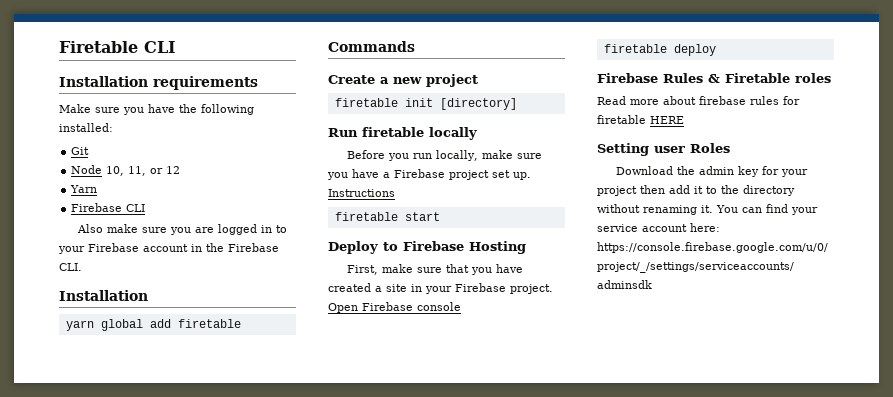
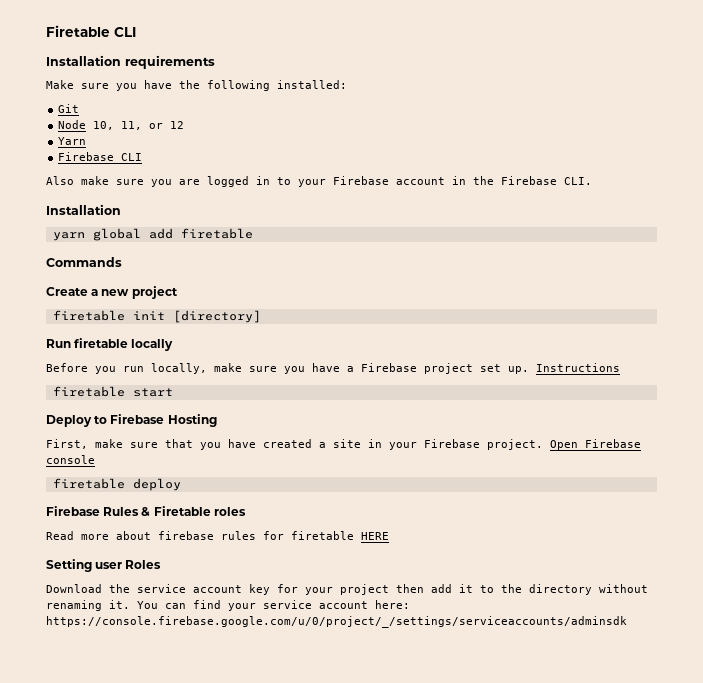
[698,166,734,175] admin -> [137,584,242,593] service account

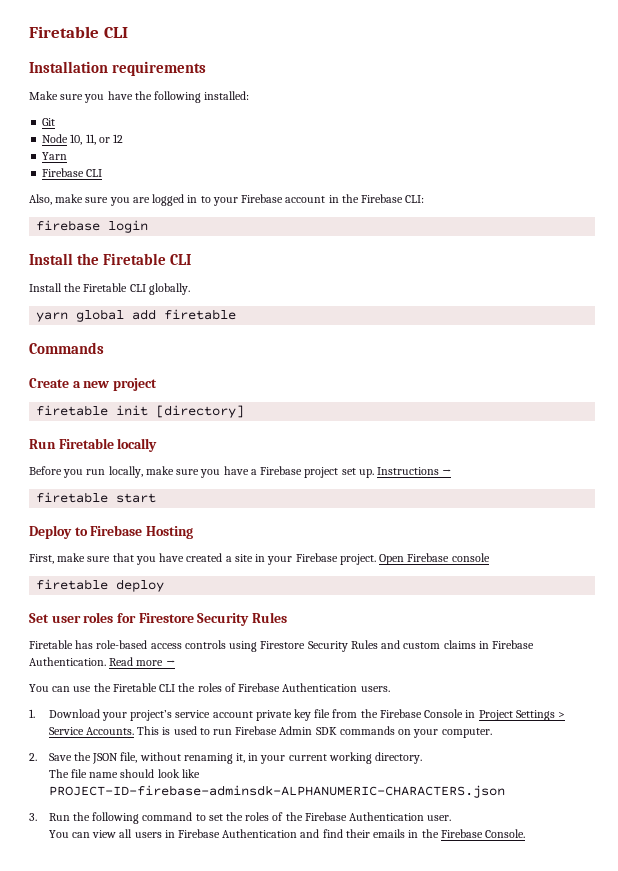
[46,176,74,185] Also -> [29,194,52,205] Also,
[564,177,592,185] [46,204,121,215] CLI. // Installation -> [405,195,425,203] [36,220,149,233] [29,253,192,265] [29,283,190,295] CLI: // firebase login // Install the Firetable CLI // Install the Firetable CLI globally.
[74,338,129,348] firetable -> [58,438,114,449] Firetable
(620, 367) none -> [442,469,452,475] →
[46,506,246,516] [46,531,389,540] [46,559,162,572] [46,584,648,595] [46,600,410,611] [46,616,627,628] Firebase Rules & Firetable roles // Read more about firebase rules for firetable HERE // Setting user Roles // Download the service account key for your project then add it to the directory without renaming it. You can find your service account here: https://console.firebase.google.com/u/0/project/_/settings/serviceaccounts/adminsdk -> [29,612,287,626] [29,640,535,652] [29,657,175,666] [29,683,390,692] [29,709,566,721] [48,726,492,738] [29,752,423,764] [48,769,200,778] [48,785,505,798] [29,812,452,824] [48,829,526,838] Set user roles for Firestore Security Rules // Firetable has role-based access controls using Firestore Security Rules and custom claims in Firebase Authentication. Read more → // You can use the Firetable CLI the roles of Firebase Authentication users. // 1. Download your project’s service account private key file from the Firebase Console in Project Settings > Service Accounts. This is used to run Firebase Admin SDK commands on your computer. // 2. Save the JSON file, without renaming it, in your current working directory. // The file name should look like PROJECT-ID-firebase-adminsdk-ALPHANUMERIC-CHARACTERS.json // 3. Run the following command to set the roles of the Firebase Authentication user. // You can view all users in Firebase Authentication and find their emails in the Firebase Console.

